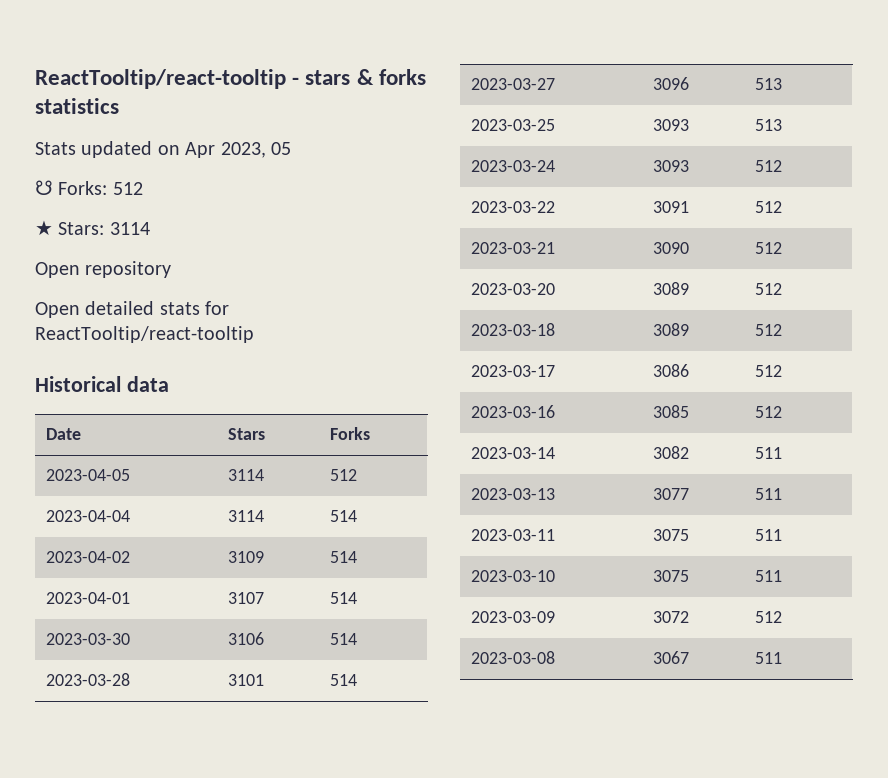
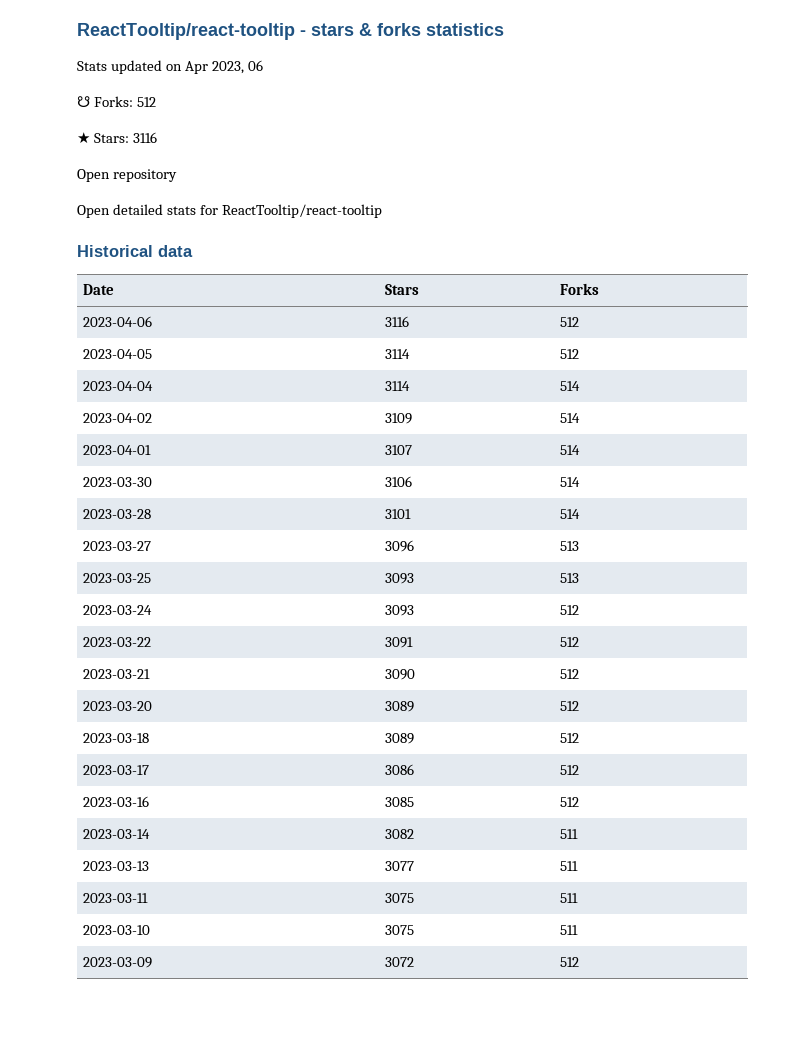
[271,142,291,155] 05 -> [247,60,263,71] 06
[109,222,150,235] 3114 -> [132,132,157,143] 3116
(370, 433) none -> [83,316,153,327] [385,316,410,327] [560,317,580,327] // 2023-04-06 | 3116 | 512
[470,651,555,664] [652,651,689,664] [754,652,782,664] // 2023-03-08 | 3067 | 511 -> (580, 962) none

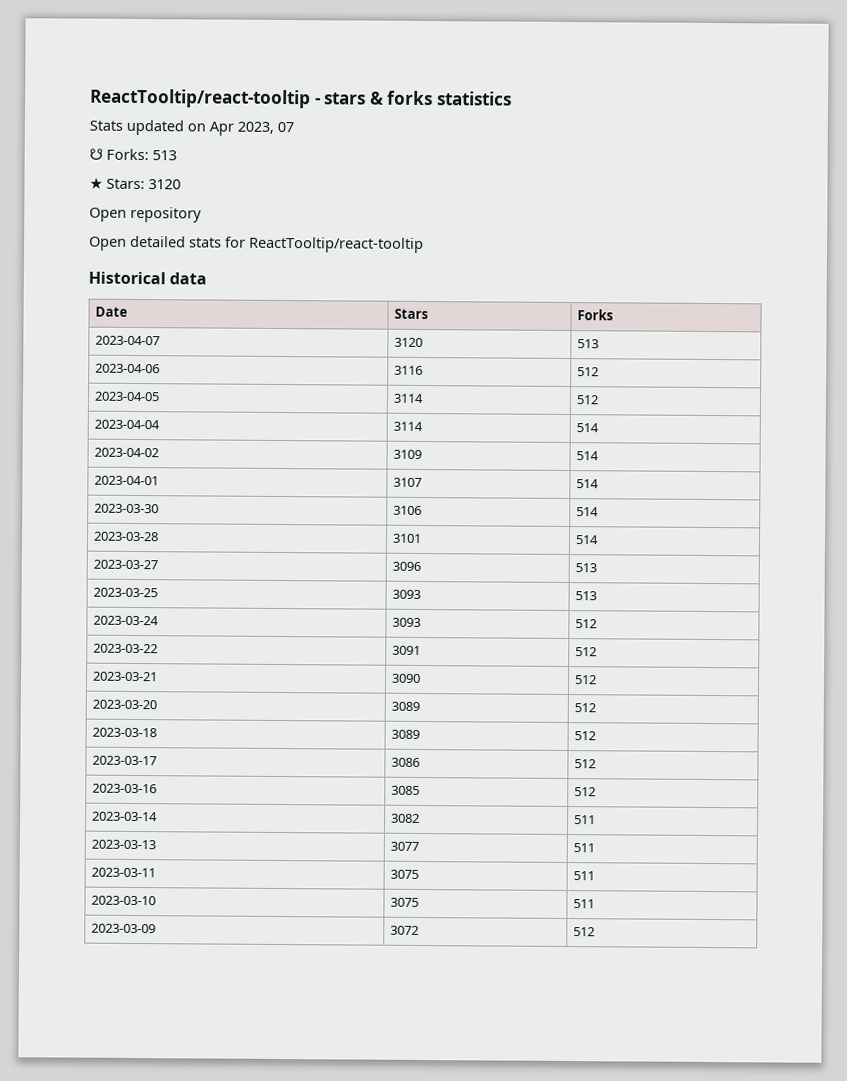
[247,60,263,71] 06 -> [277,121,294,133] 07
[136,97,156,107] 512 -> [152,150,177,161] 513
[132,132,157,143] 3116 -> [148,179,181,190] 3120
(600, 289) none -> [95,335,161,346] [394,337,424,347] [577,339,600,349] // 2023-04-07 | 3120 | 513

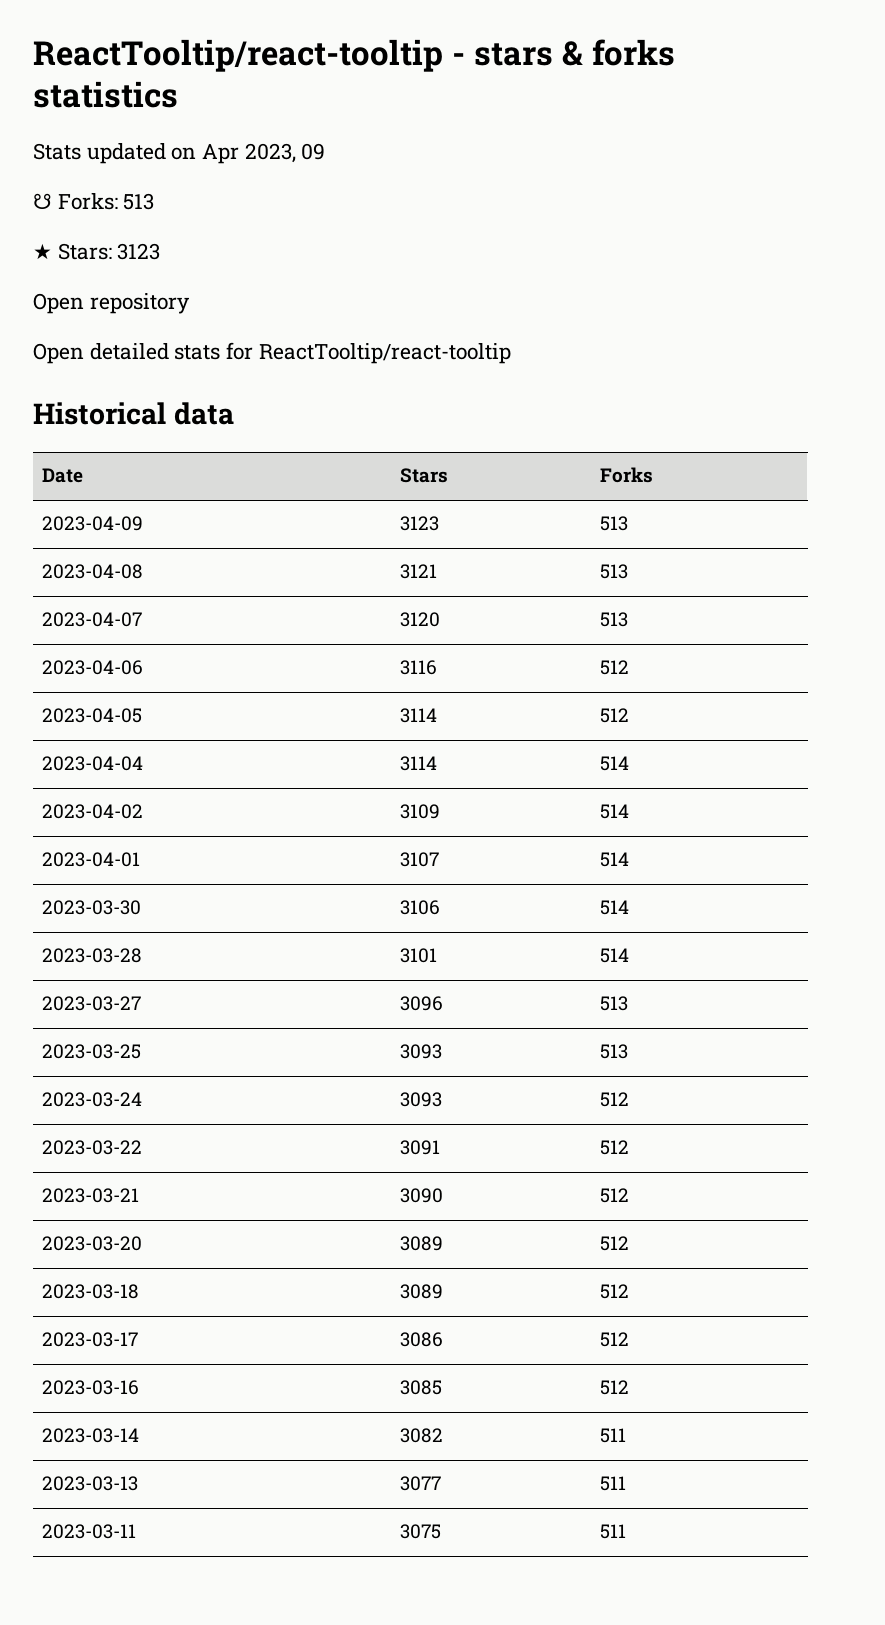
[277,121,294,133] 07 -> [301,143,326,160] 09
[148,179,181,190] 3120 -> [117,243,161,260] 3123
(614, 315) none -> [41,516,143,531] [399,516,439,531] [599,516,628,531] [41,564,143,579] [399,564,437,579] [599,564,628,579] // 2023-04-09 | 3123 | 513 // 2023-04-08 | 3121 | 513
[91,895,157,906] [390,897,420,907] [573,899,596,909] [91,923,157,934] [390,925,420,935] [573,927,596,937] // 2023-03-10 | 3075 | 511 // 2023-03-09 | 3072 | 512 -> (626, 1531) none

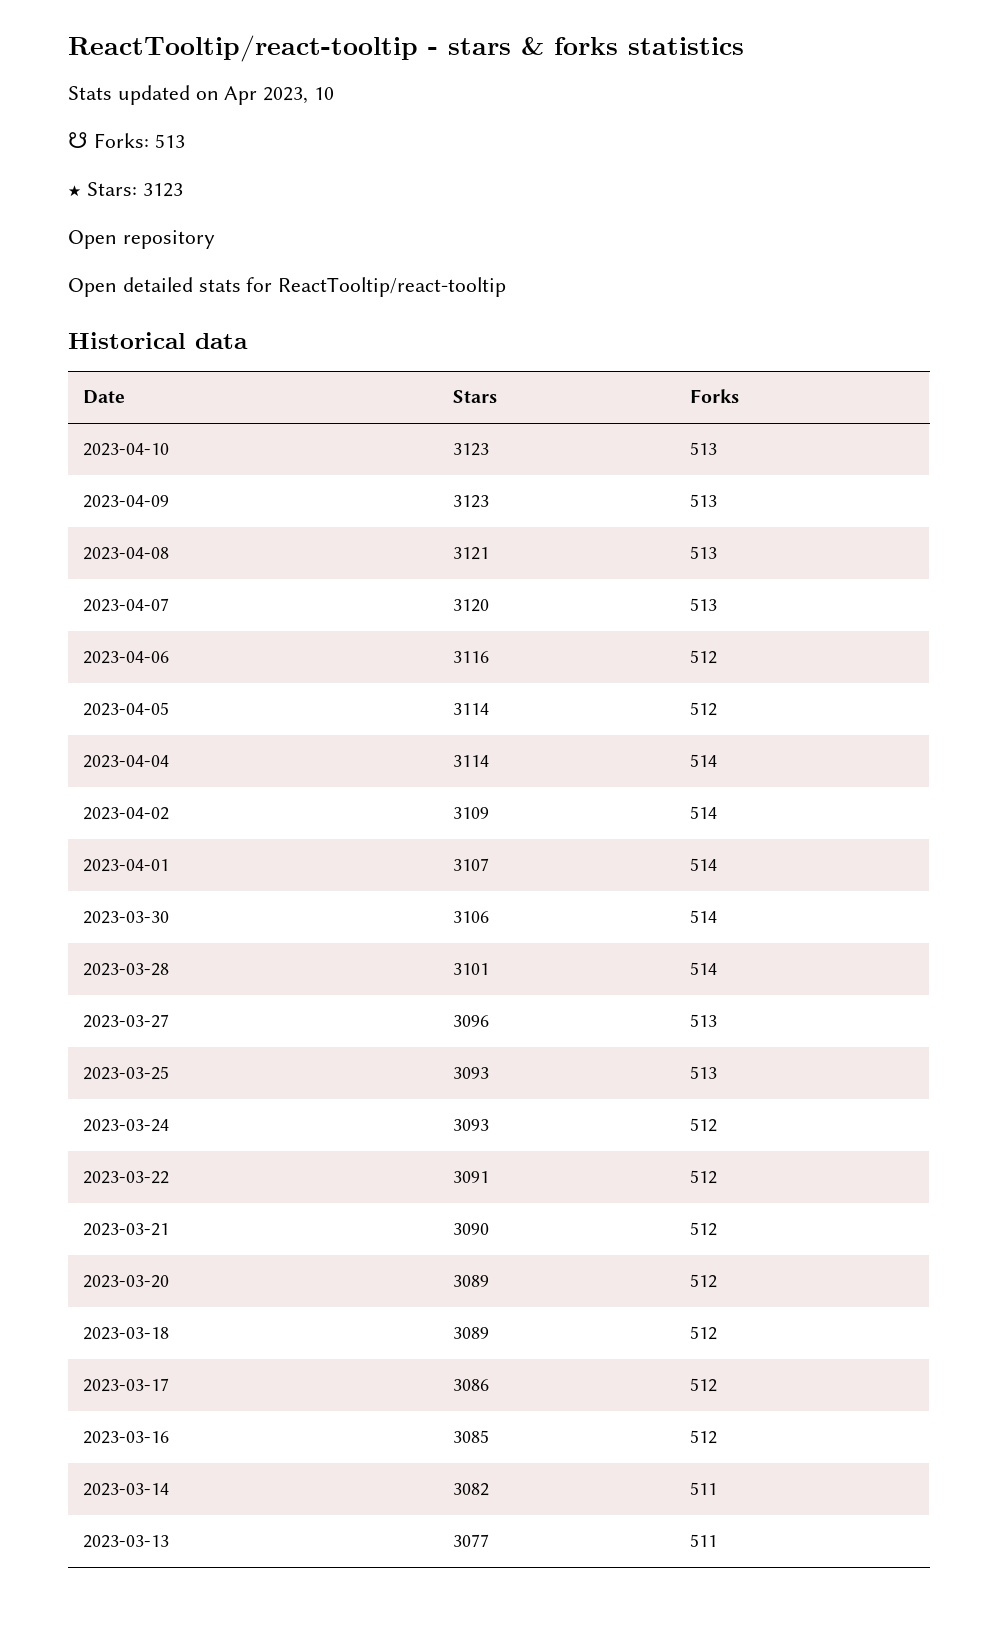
[301,143,326,160] 09 -> [314,87,335,100] 10
(653, 475) none -> [82,443,169,456] [452,443,489,456] [689,442,717,455] // 2023-04-10 | 3123 | 513
[41,1524,136,1539] [399,1524,441,1539] [599,1524,626,1539] // 2023-03-11 | 3075 | 511 -> (717, 1540) none

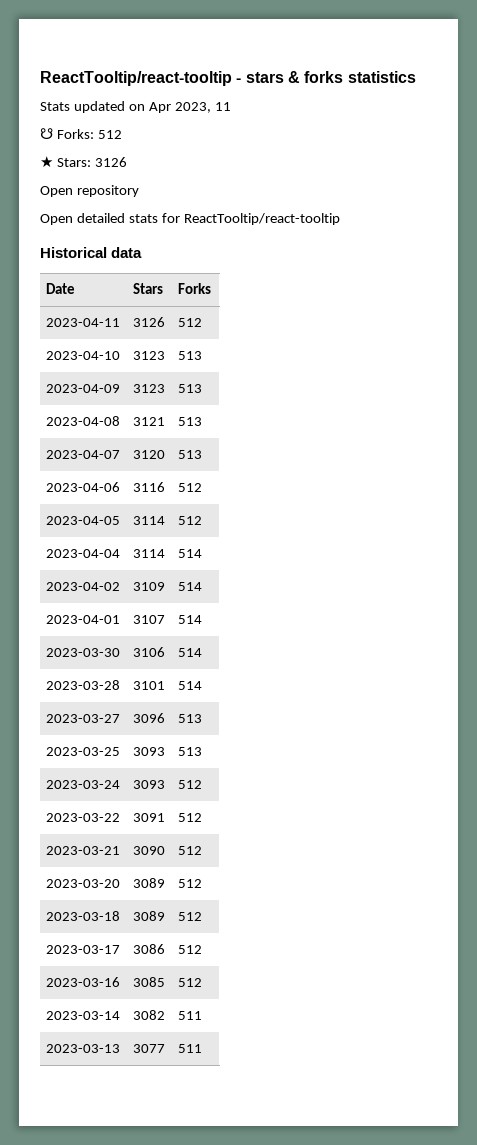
[314,87,335,100] 10 -> [214,102,231,111] 11
[154,134,185,148] 513 -> [97,130,122,139] 512
[142,183,183,197] 3123 -> [94,157,127,167] 3126
(739, 396) none -> [46,318,121,327] [133,317,166,327] [178,318,203,327] // 2023-04-11 | 3126 | 512

